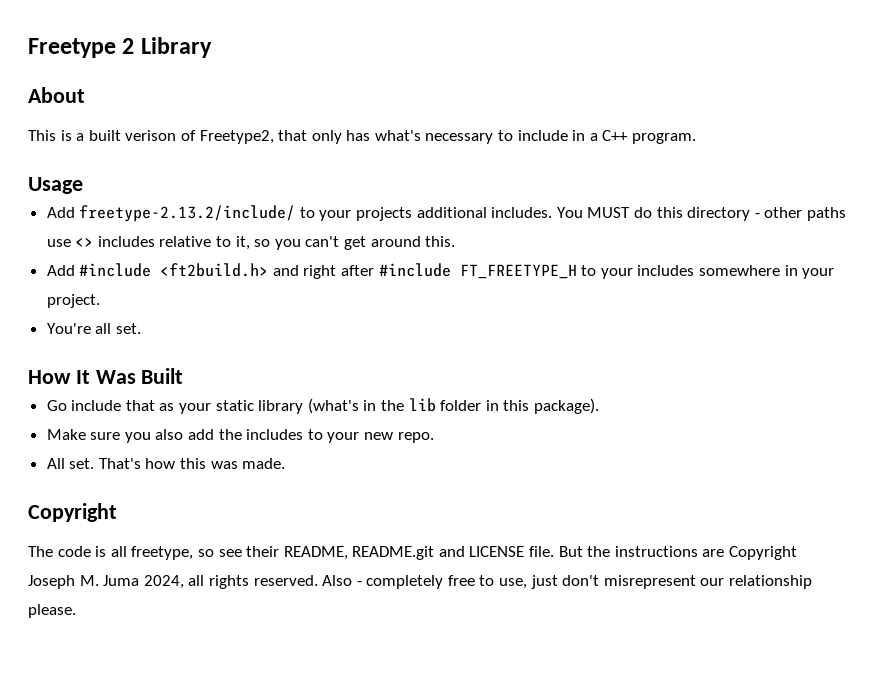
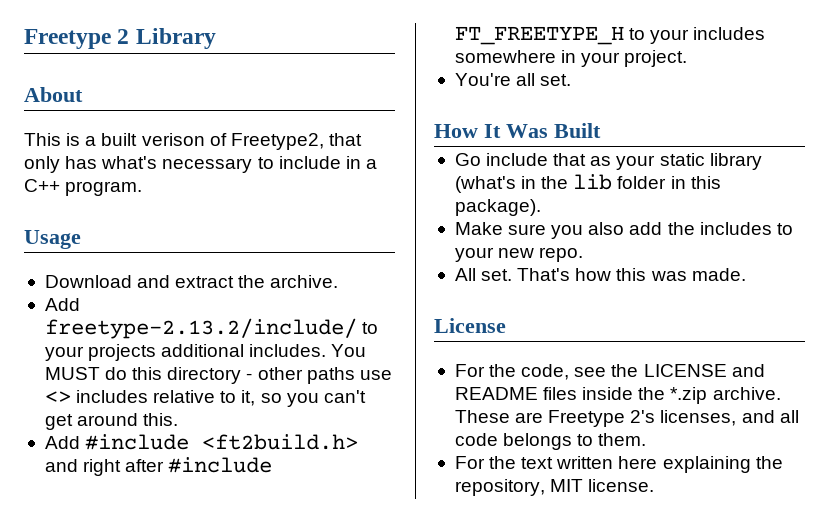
(83, 185) none -> [44,275,339,288] // Download and extract the archive.
[28,503,117,522] [28,546,798,560] [28,575,813,589] [28,604,76,618] Copyright // The code is all freetype, so see their README, README.git and LICENSE file. But the instructions are Copyright Joseph M. Juma 2024, all rights reserved. Also - completely free to use, just don't misrepresent our relationship please. -> [434,318,506,333] [454,364,765,380] [454,387,781,404] [454,410,799,427] [454,433,647,450] [454,456,783,473] [454,479,655,496] License // For the code, see the LICENSE and README files inside the *.zip archive. These are Freetype 2's licenses, and all code belongs to them. // For the text written here explaining the repository, MIT license.

